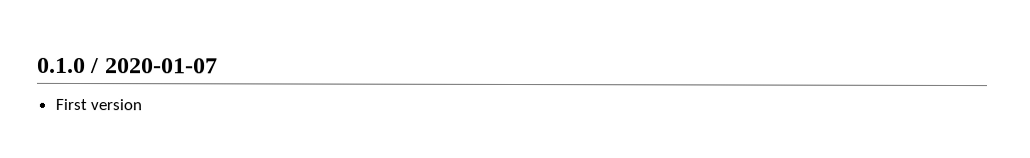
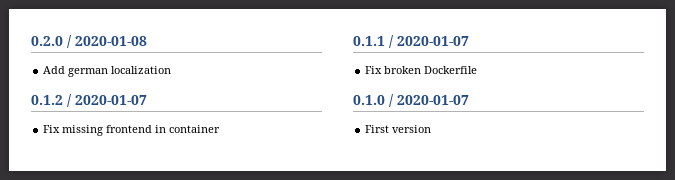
(37, 65) none -> [31,35,147,48] [43,66,172,77] [31,94,147,107] [43,125,221,136] [353,35,469,48] [365,66,478,74] 0.2.0 / 2020-01-08 // Add german localization // 0.1.2 / 2020-01-07 // Fix missing frontend in container // 0.1.1 / 2020-01-07 // Fix broken Dockerfile //

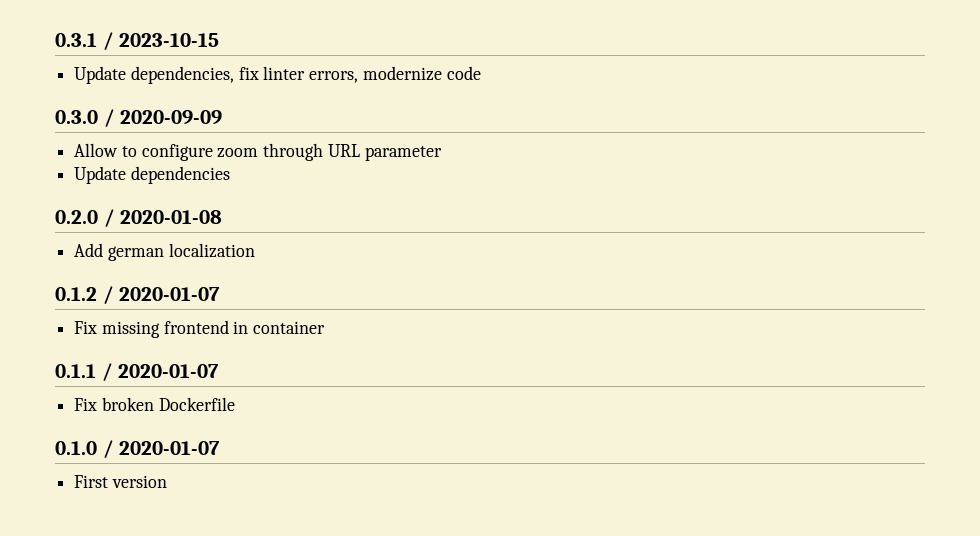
(31, 41) none -> [55,32,220,50] [74,66,481,84] [55,109,223,127] [74,143,442,161] [74,166,230,184] 0.3.1 / 2023-10-15 // Update dependencies, fix linter errors, modernize code // 0.3.0 / 2020-09-09 // Allow to configure zoom through URL parameter // Update dependencies //

